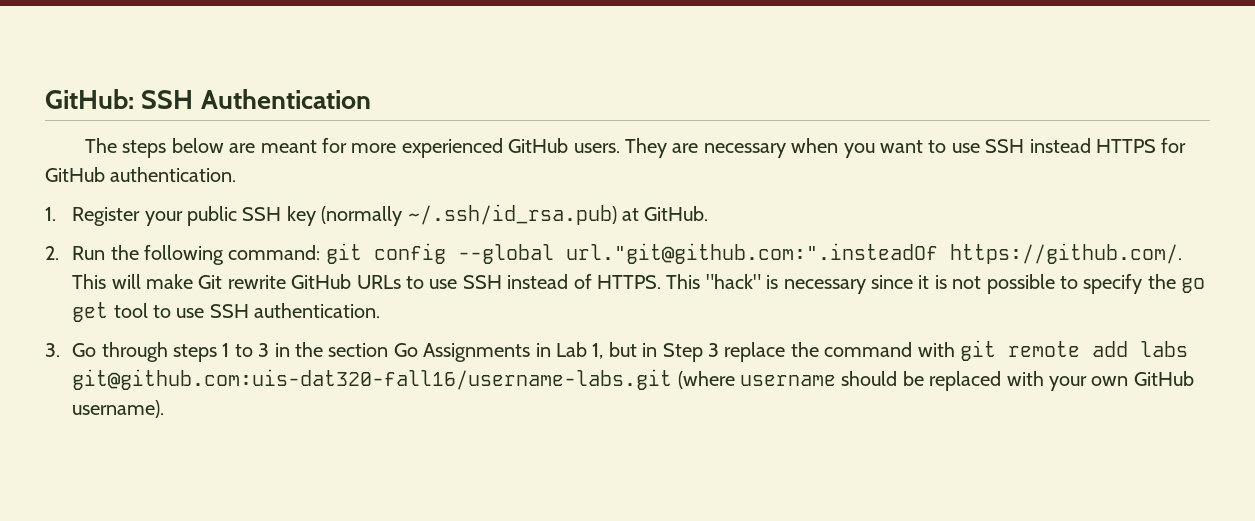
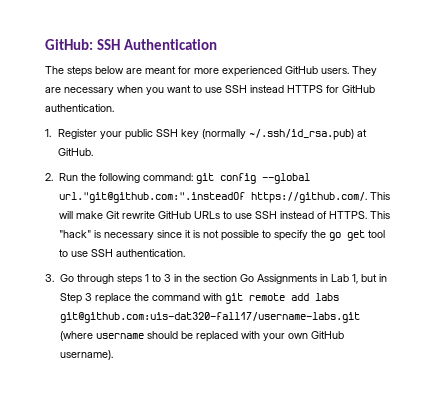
[72,369,673,390] git@github.com:uis-dat320-fall16/username-labs.git -> [59,312,360,323] git@github.com:uis-dat320-fall17/username-labs.git

